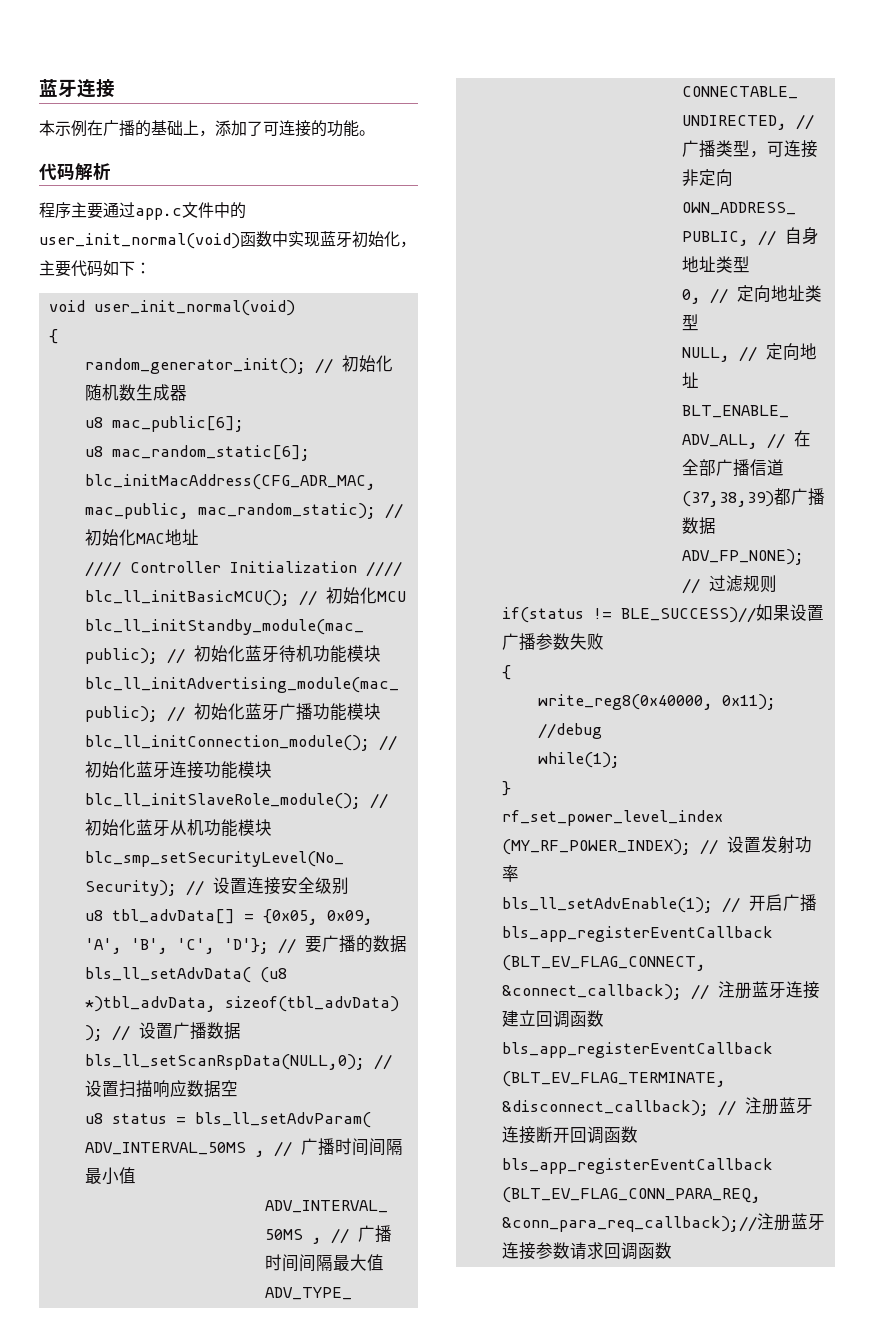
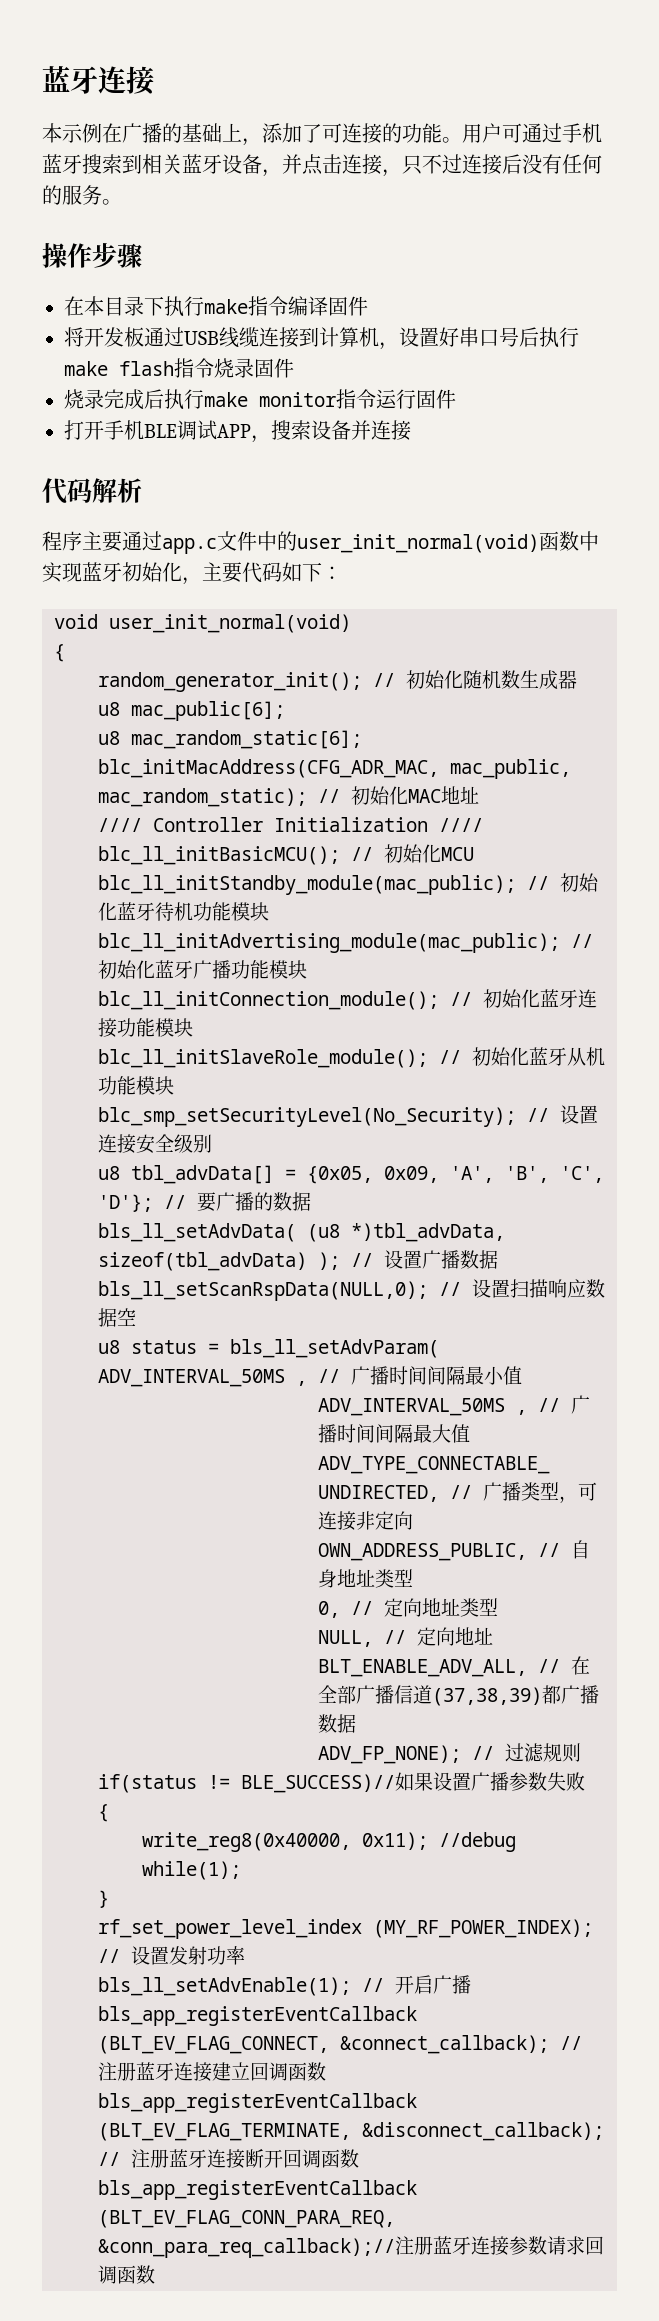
(375, 133) none -> [462,123,602,143] [42,154,602,177] [42,185,122,205] [42,243,142,268] [64,296,368,317] [64,327,579,350] [64,358,294,378] [64,389,456,410] [64,420,411,443] 用户可通过手机蓝牙搜索到相关蓝牙设备，并点击连接，只不过连接后没有任何的服务。 // 操作步骤 // 在本目录下执行make指令编译固件 // 将开发板通过USB线缆连接到计算机，设置好串口号后执行make flash指令烧录固件 // 烧录完成后执行make monitor指令运行固件 // 打开手机BLE调试APP，搜索设备并连接

